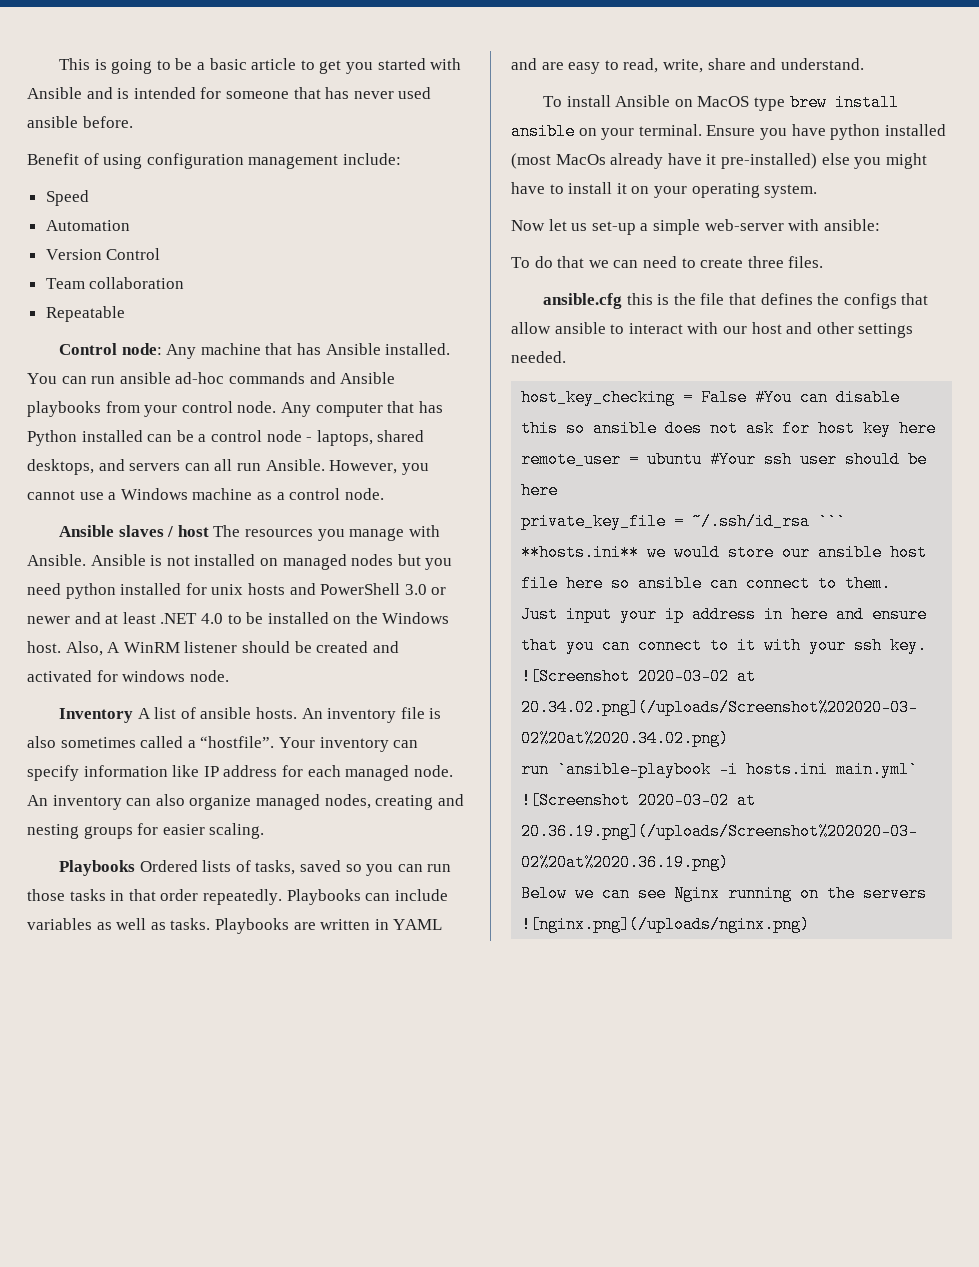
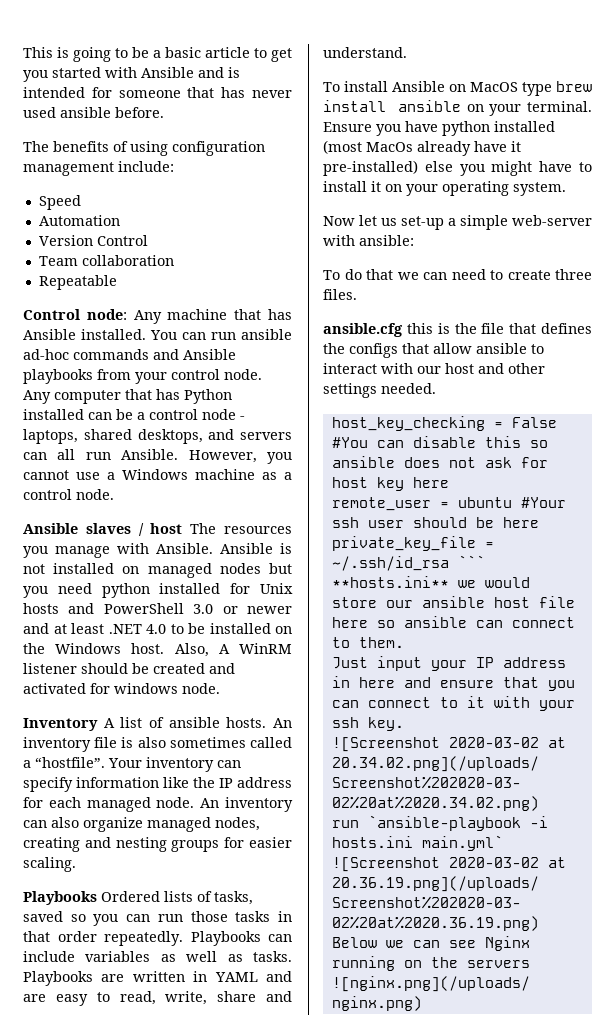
[27,153,79,165] Benefit -> [23,141,109,152] The benefits
[211,584,244,595] unix -> [260,583,293,594] Unix
(200, 771) none -> [193,777,215,788] the
[665,606,685,623] ip -> [475,657,494,668] IP

